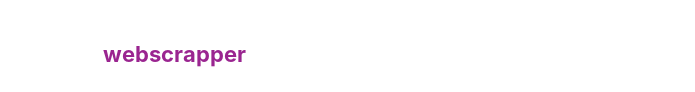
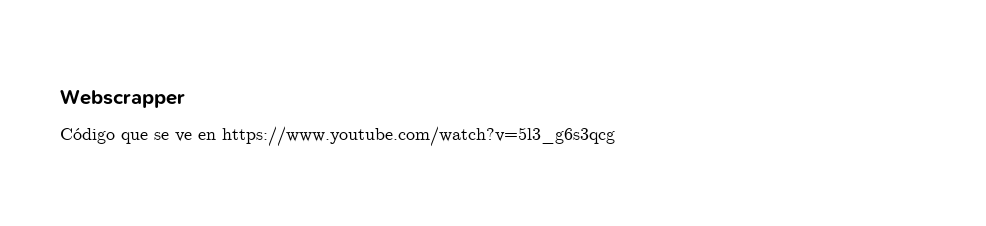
[103,46,246,67] webscrapper -> [60,89,185,108] [60,126,615,147] Webscrapper // Código que se ve en https://www.youtube.com/watch?v=5l3_g6s3qcg

